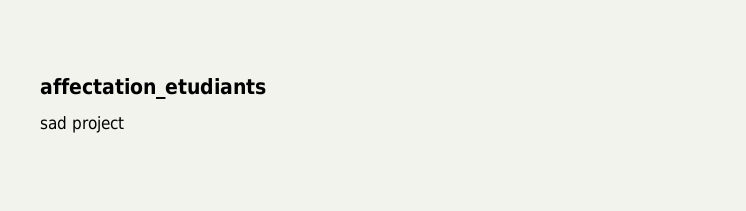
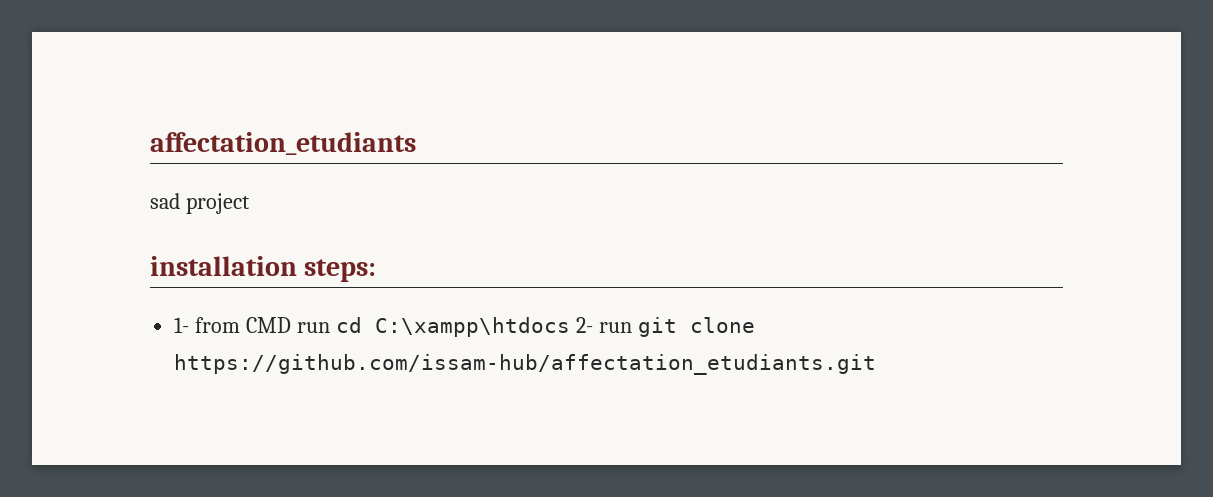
(124, 124) none -> [150,256,377,282] [174,317,755,337] [174,354,877,375] // installation steps: // 1- from CMD run cd C:\xampp\htdocs 2- run git clone https://github.com/issam-hub/affectation_etudiants.git

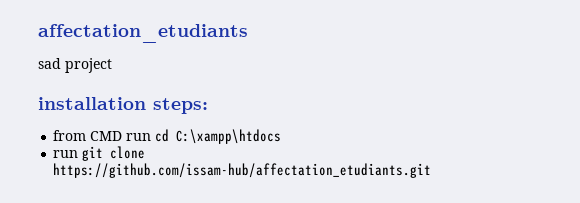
[174,317,190,333] 1- -> (208, 106) none
[575,317,593,333] 2- -> (282, 136) //

